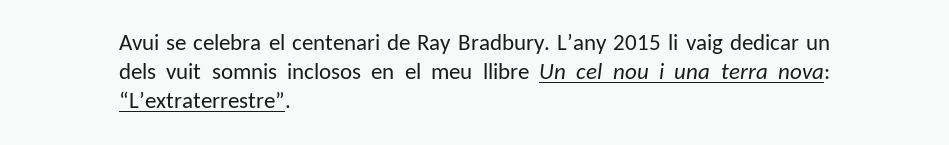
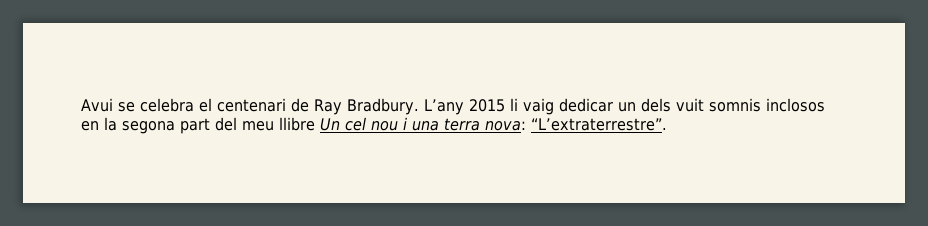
[404,63,421,79] el -> [104,117,237,134] la segona part del

